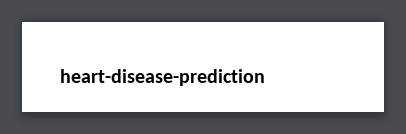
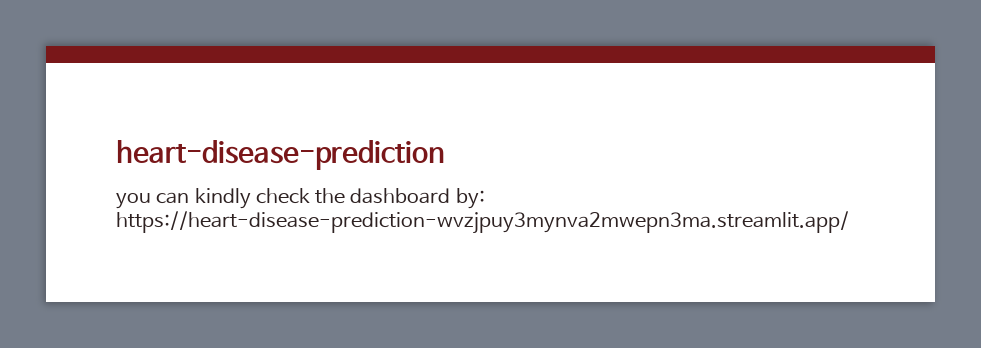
(265, 77) none -> [116,188,485,209] [116,211,849,234] // you can kindly check the dashboard by: https://heart-disease-prediction-wvzjpuy3mynva2mwepn3ma.streamlit.app/

